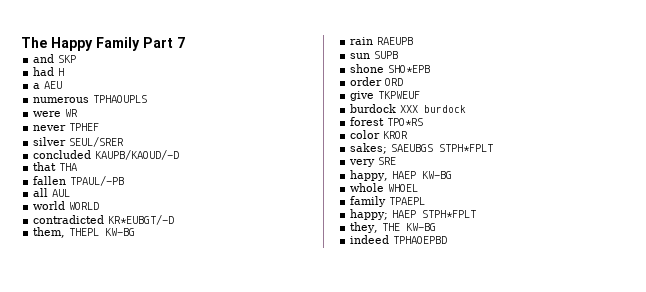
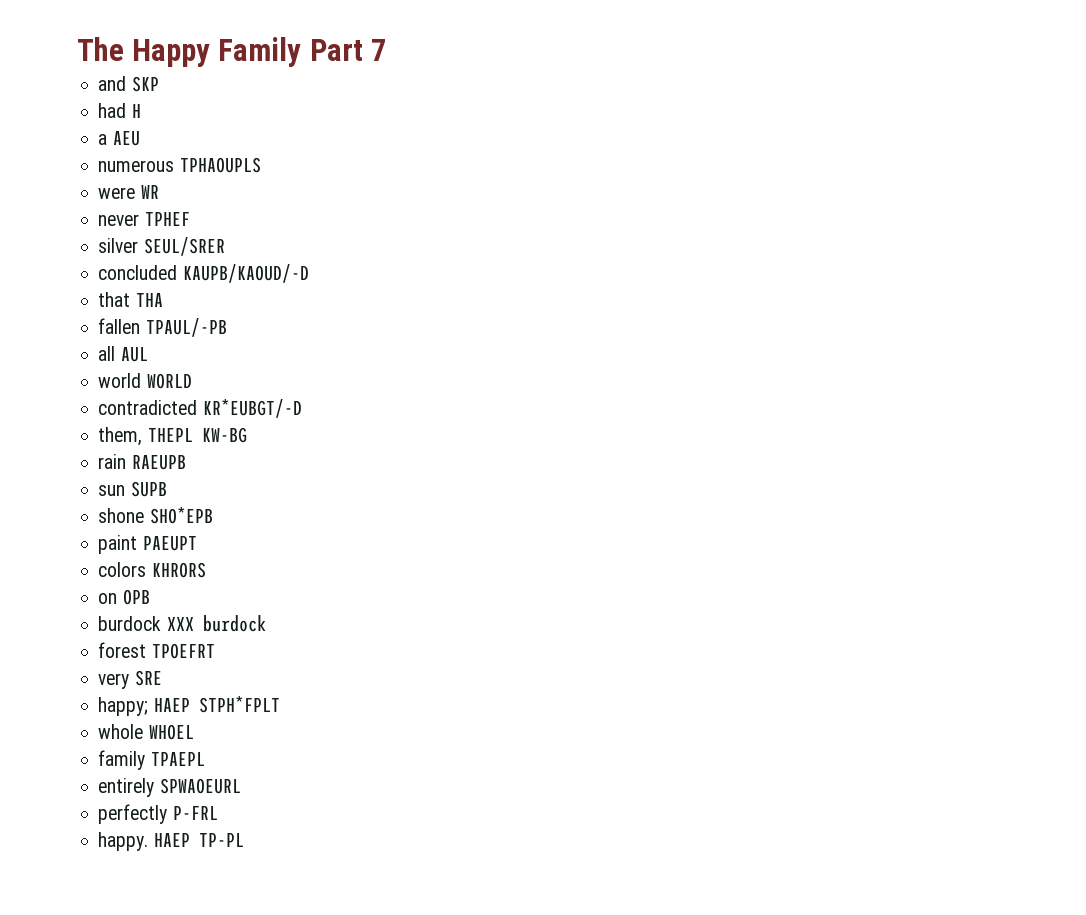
[350,77,404,86] [350,91,421,101] [350,104,467,113] [350,117,424,126] [350,130,409,139] [350,143,494,154] order ORD // give TKPWEUF // burdock XXX burdock // forest TPO*RS // color KROR // sakes; SAEUBGS STPH*FPLT -> [98,535,197,554] [98,562,206,578] [98,589,150,605] [98,615,266,632] [98,642,215,659] paint PAEUPT // colors KHRORS // on OPB // burdock XXX burdock // forest TPOEFRT
[350,170,453,181] happy, HAEP KW-BG -> [98,696,280,716] happy; HAEP STPH*FPLT
[350,209,477,220] [350,222,437,233] [350,235,448,244] happy; HAEP STPH*FPLT // they, THE KW-BG // indeed TPHAOEPBD -> [98,778,241,797] [98,804,218,824] [98,832,244,851] entirely SPWAOEURL // perfectly P-FRL // happy. HAEP TP-PL

